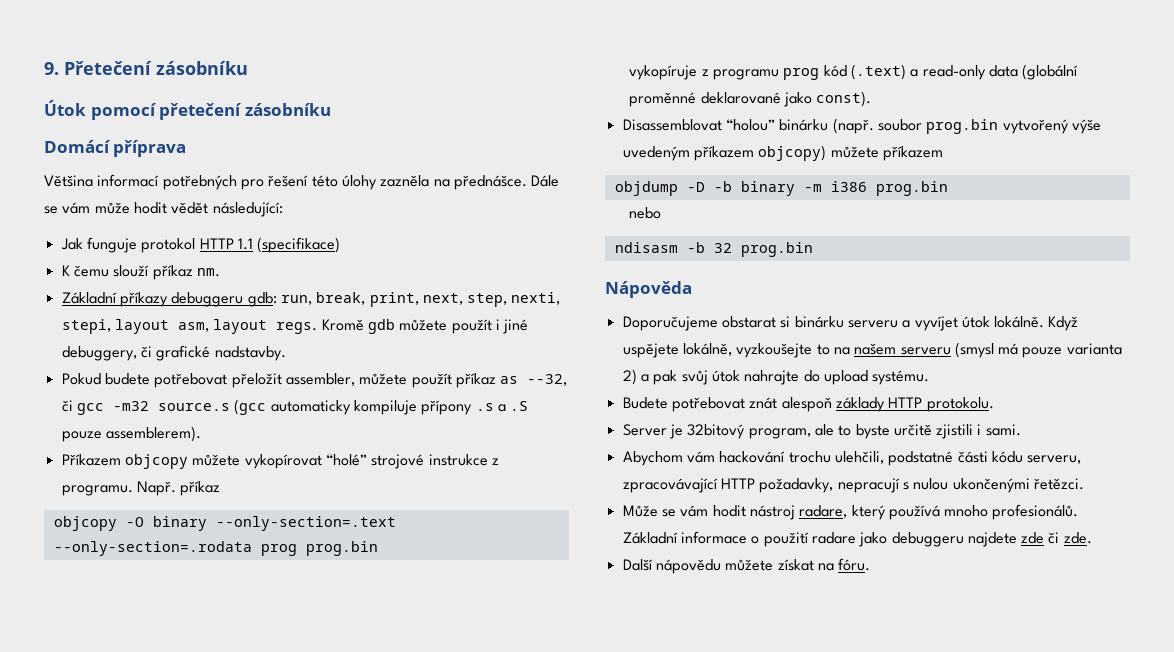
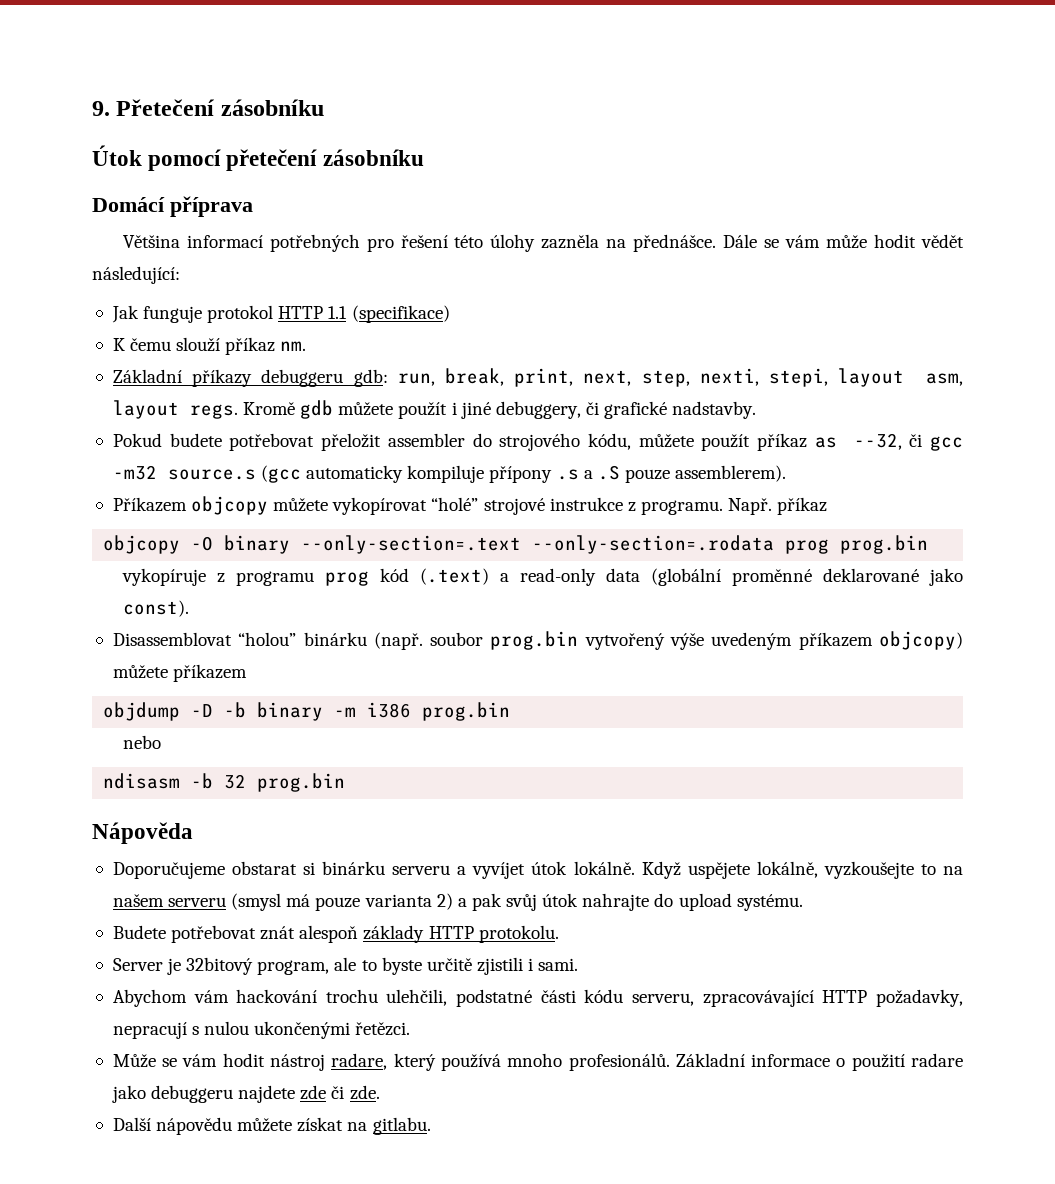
[285,373,355,386] assembler, -> [387,433,632,451] assembler do strojového kódu,
[838,558,871,571] fóru. -> [372,1117,431,1135] gitlabu.

